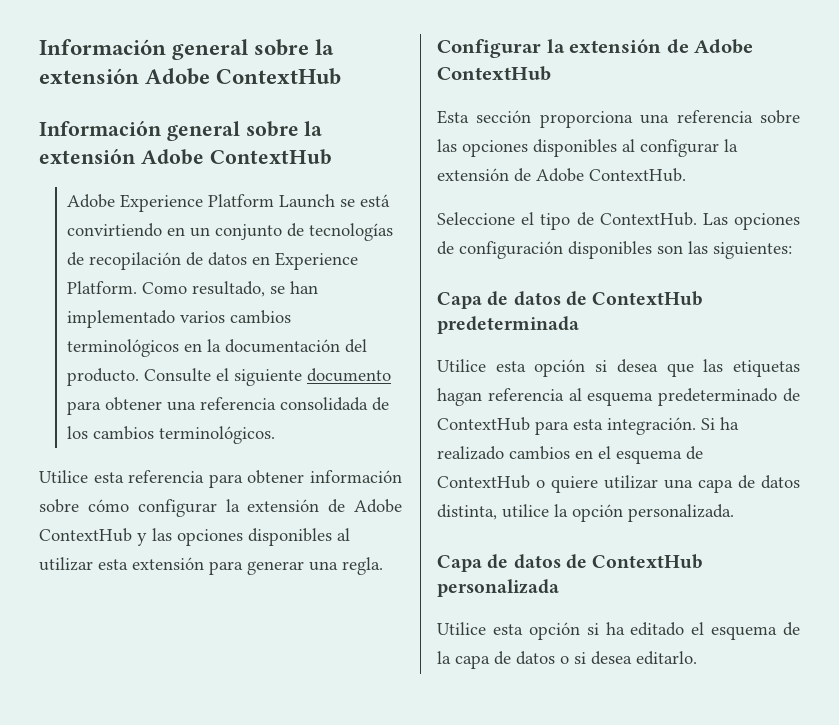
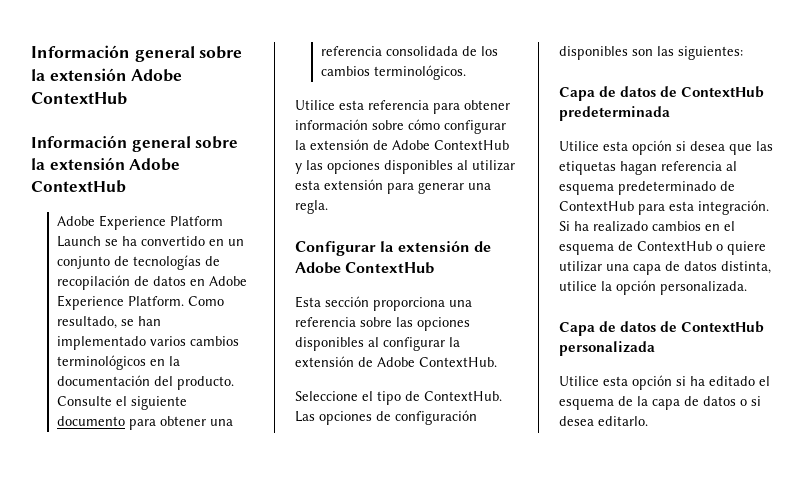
[360,194,391,207] [67,223,163,237] está convirtiendo -> [121,236,205,246] ha convertido
(271, 260) none -> [208,276,247,286] Adobe

